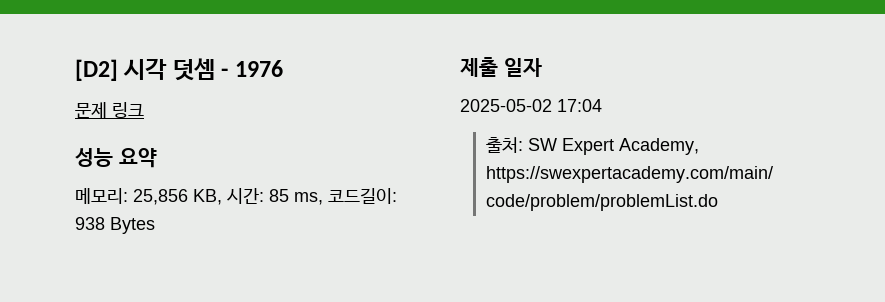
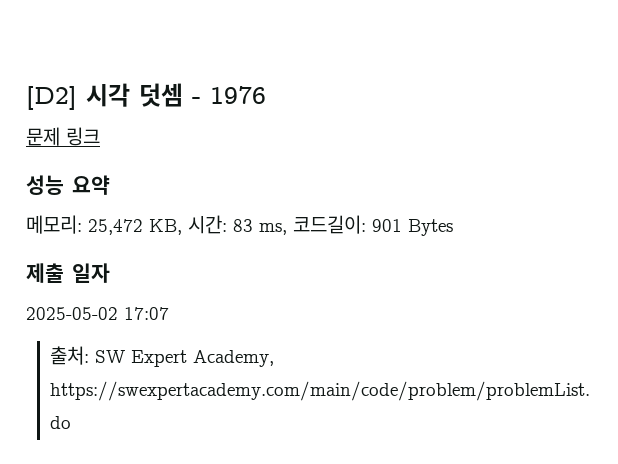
[133,189,188,205] 25,856 -> [88,219,143,235] 25,472
[269,189,289,202] 85 -> [233,219,253,232] 83
[75,217,105,230] 938 -> [372,219,402,232] 901
[557,99,602,112] 17:04 -> [124,307,169,320] 17:07

